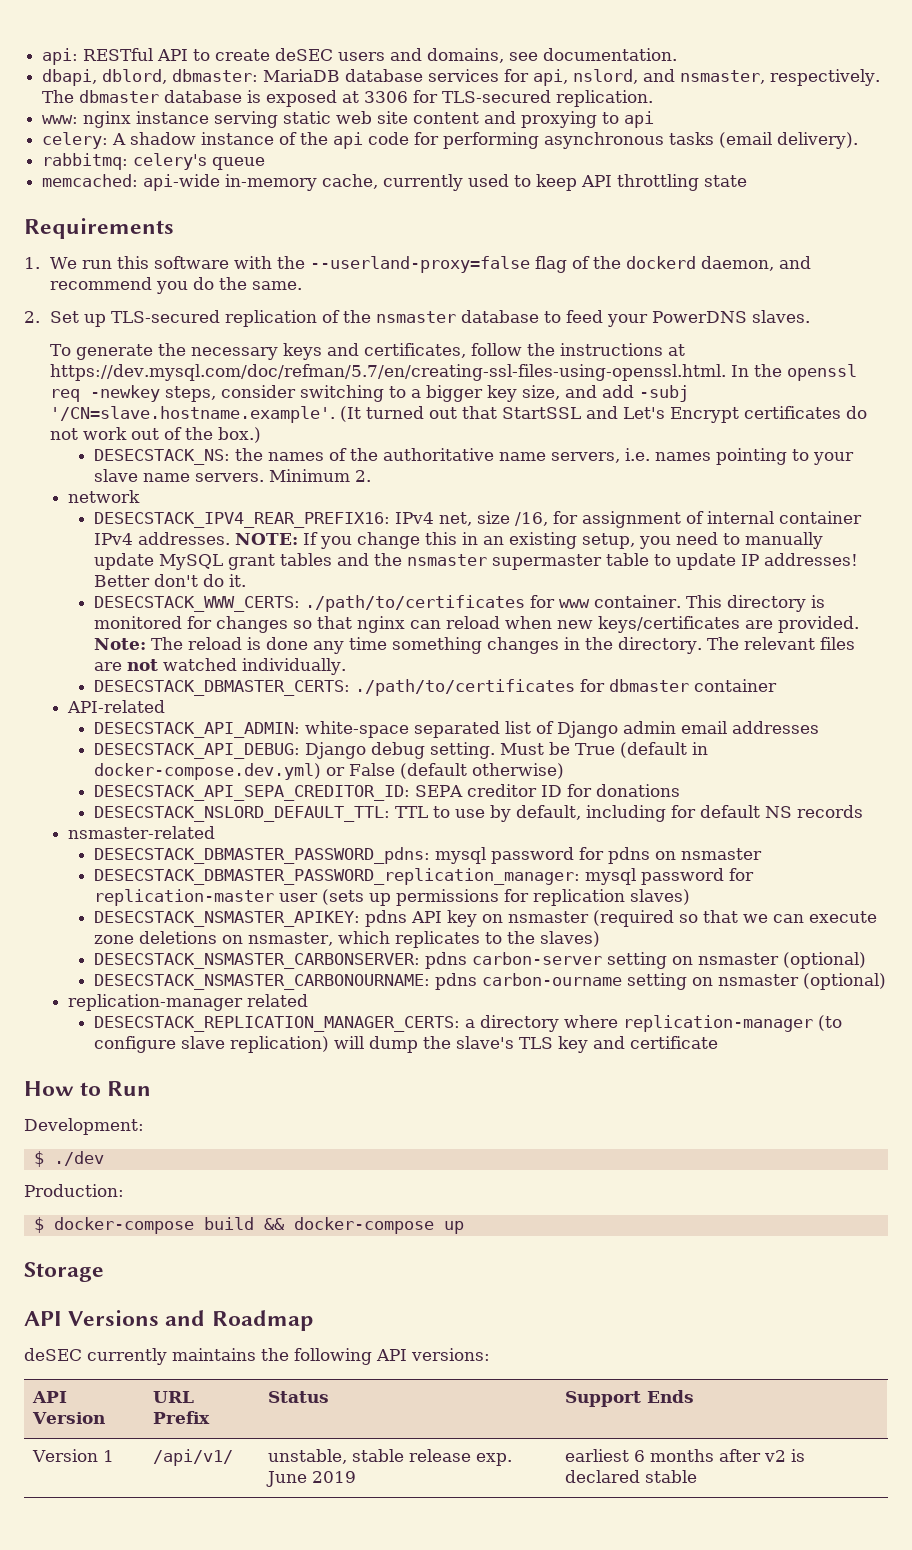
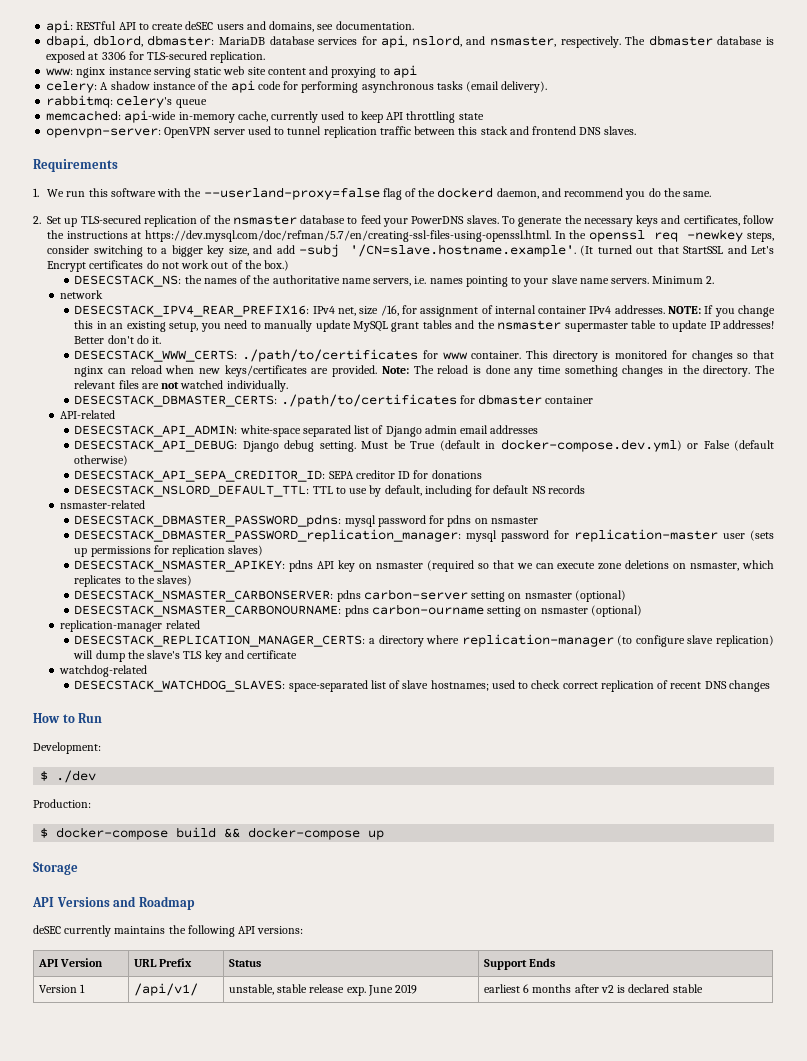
(748, 181) none -> [46,126,636,138] // openvpn-server: OpenVPN server used to tunnel replication traffic between this stack and frontend DNS slaves.
(811, 316) // -> (499, 219) none
(719, 1042) none -> [59,665,148,677] [74,680,770,692] // watchdog-related // DESECSTACK_WATCHDOG_SLAVES: space-separated list of slave hostnames; used to check correct replication of recent DNS changes

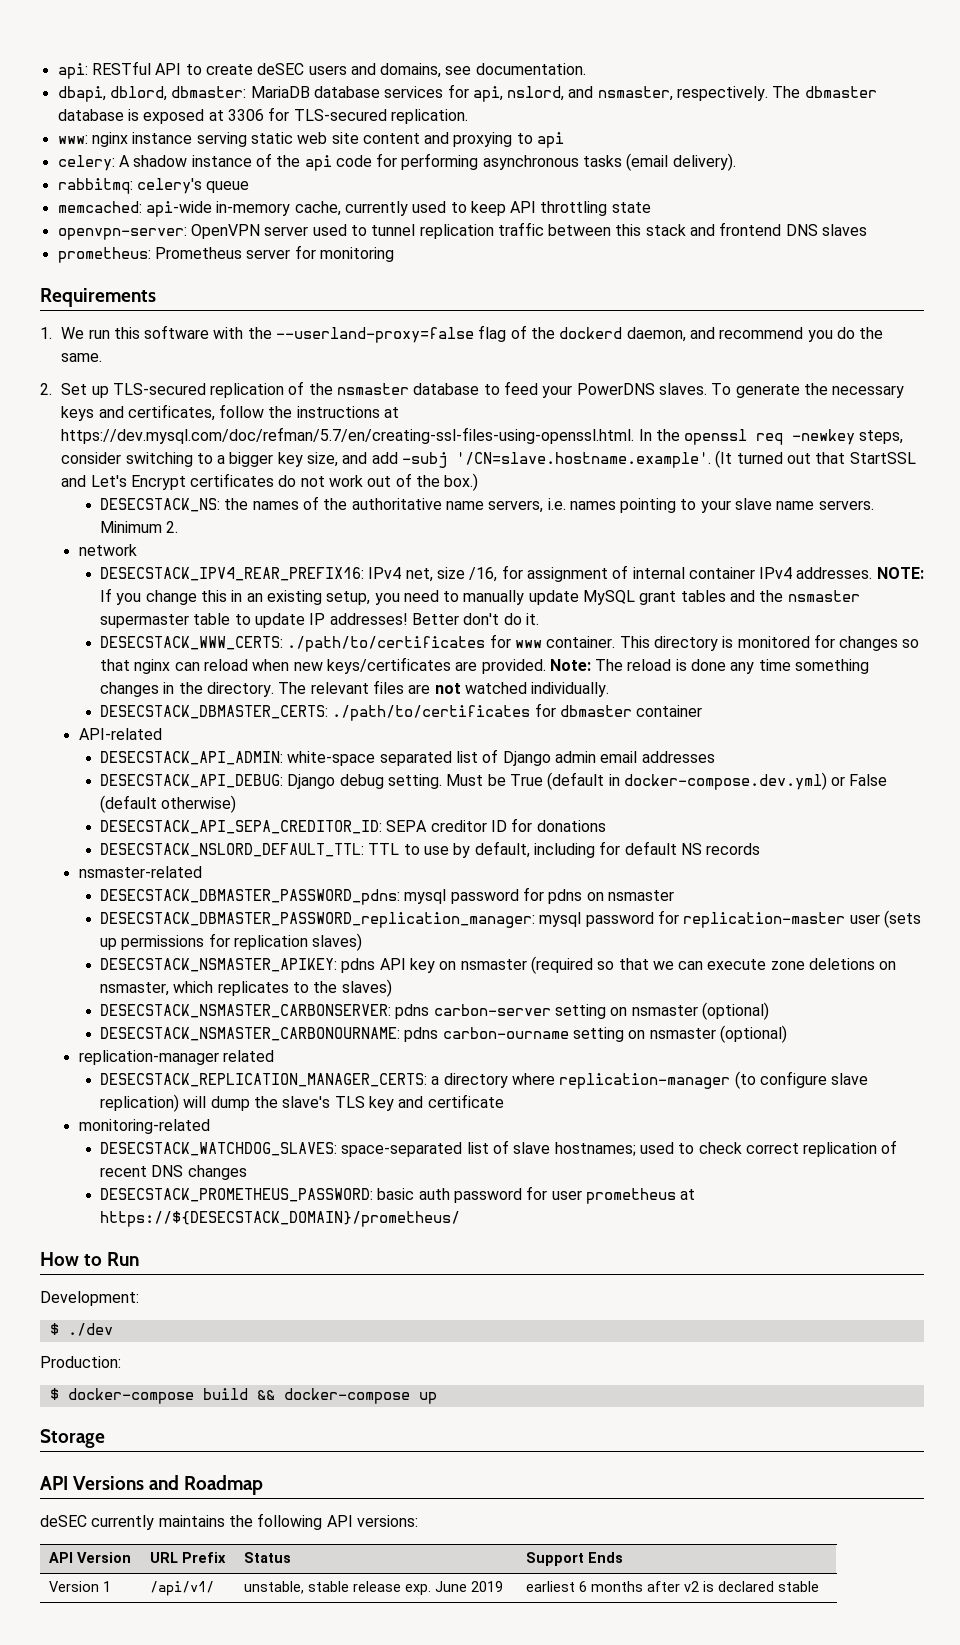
[603,126,636,135] slaves. -> [822,224,868,236] [57,245,394,263] slaves // prometheus: Prometheus server for monitoring
[59,665,148,677] watchdog-related -> [78,1119,210,1134] monitoring-related
(770, 686) none -> [99,1186,696,1204] [99,1211,460,1227] // DESECSTACK_PROMETHEUS_PASSWORD: basic auth password for user prometheus at https://${DESECSTACK_DOMAIN}/prometheus/

